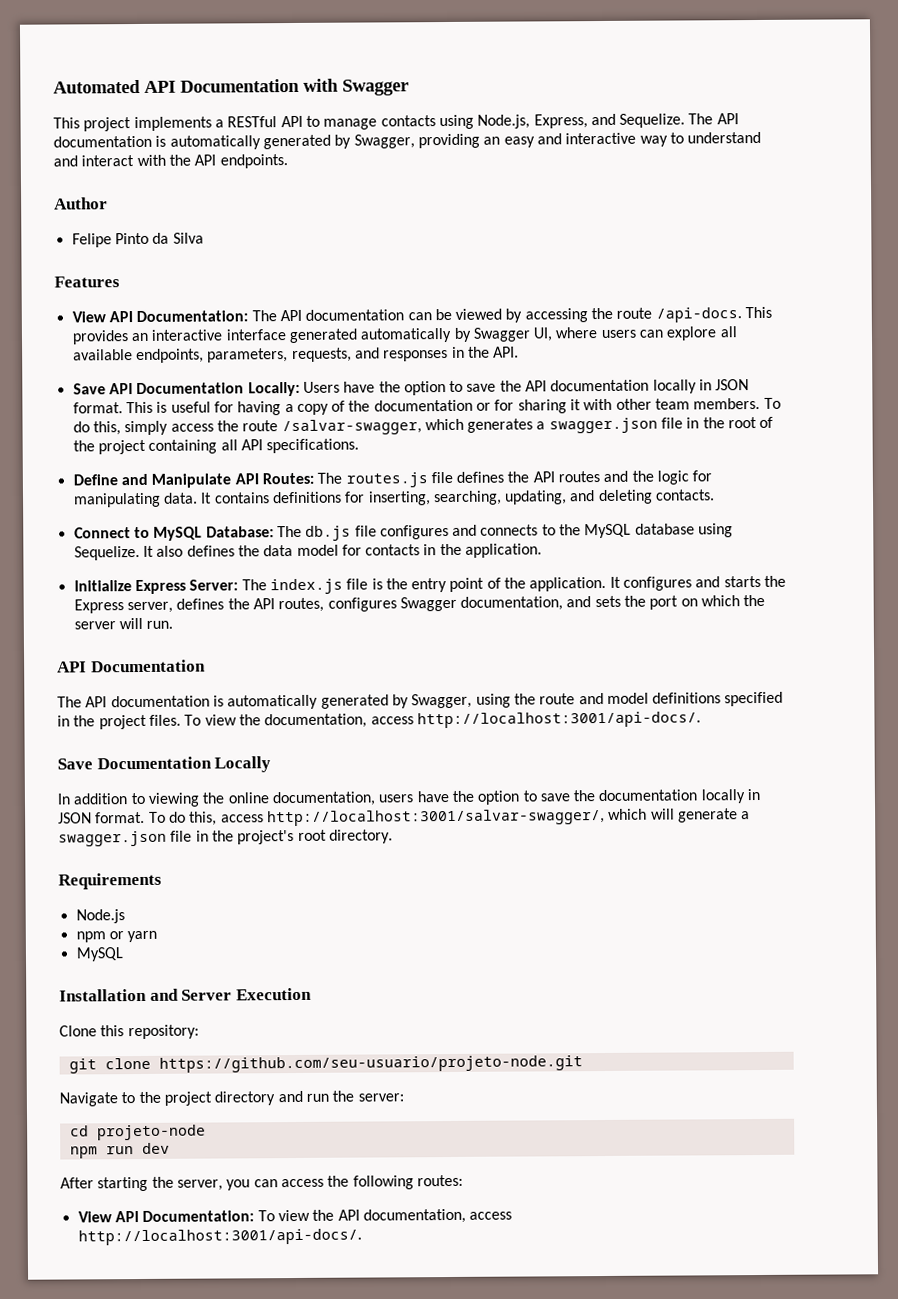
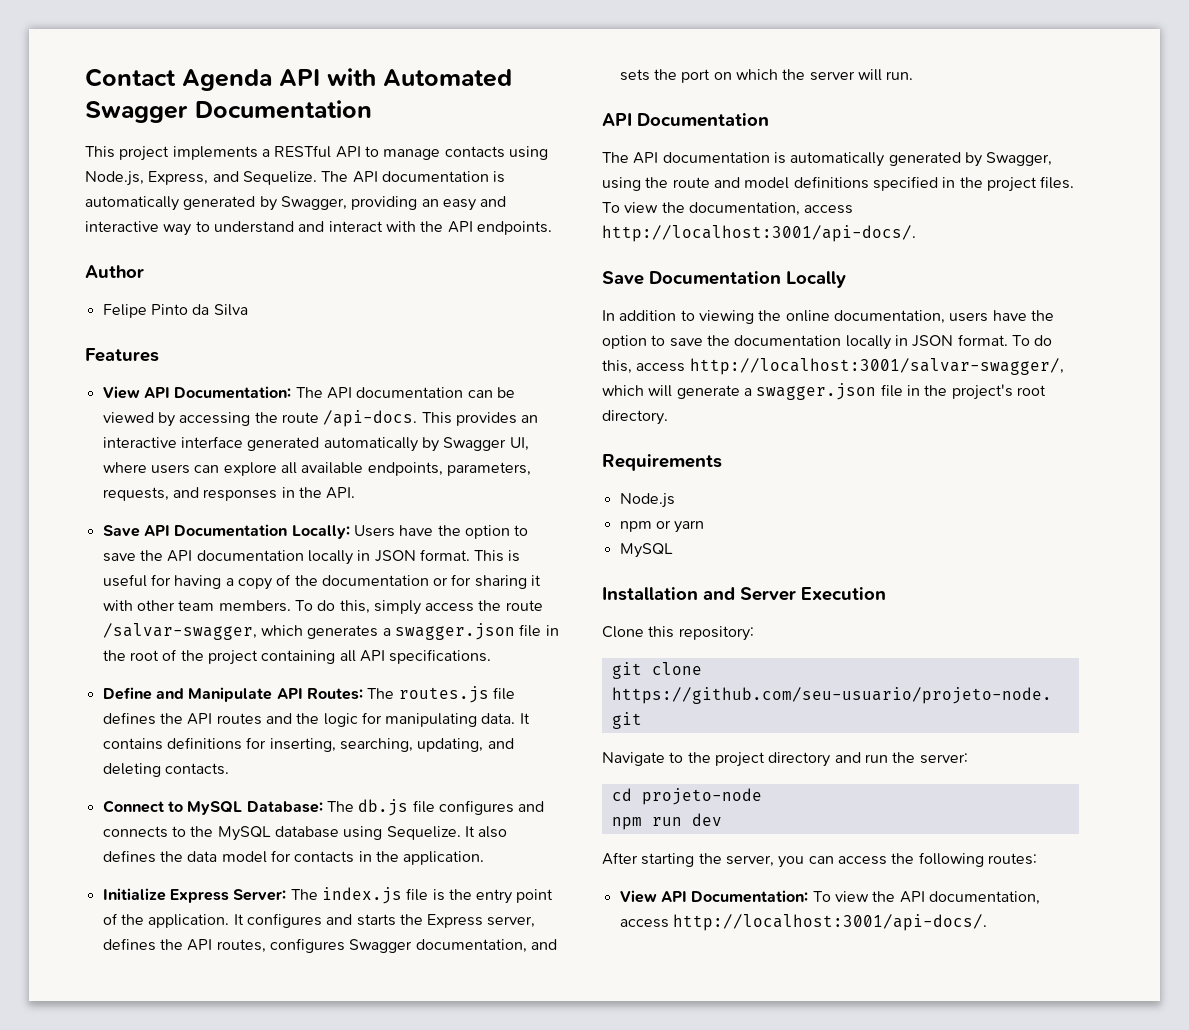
[53,78,409,96] Automated API Documentation with Swagger -> [85,68,512,91] [85,100,372,123] Contact Agenda API with Automated Swagger Documentation

